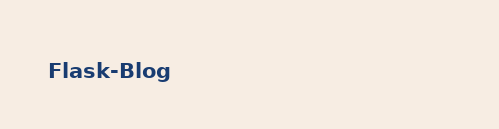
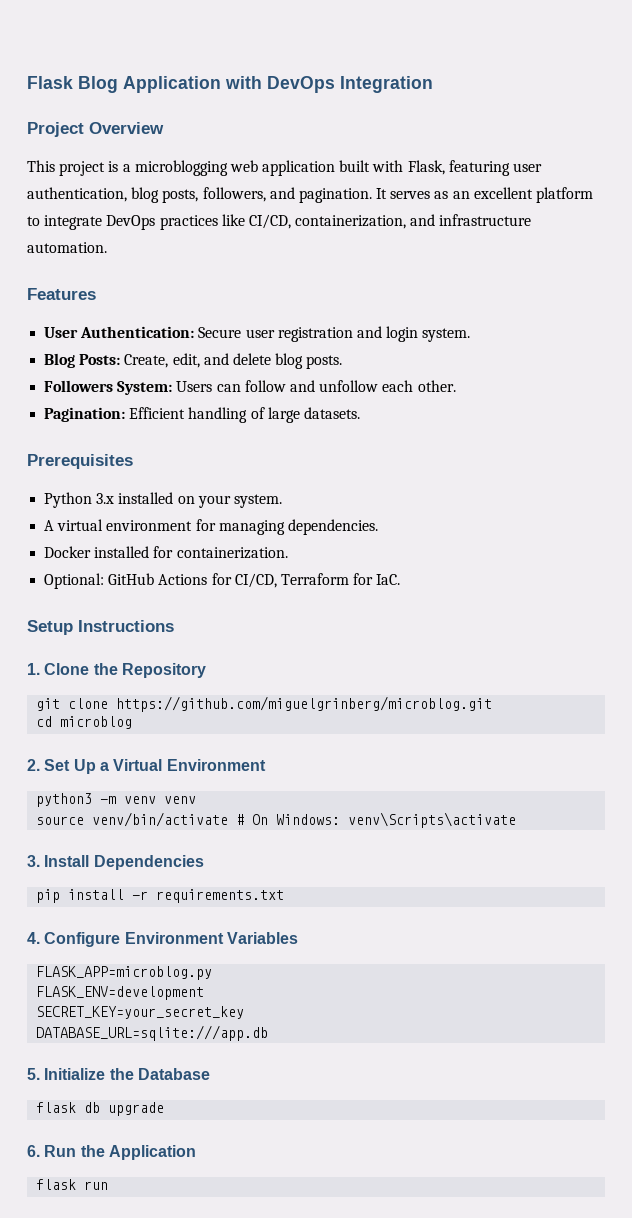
[48,62,171,82] Flask-Blog -> [27,76,433,93] [27,122,164,137] [27,160,543,176] [27,187,594,203] [27,214,532,230] [27,242,107,253] [27,288,96,300] [44,326,471,342] [44,353,343,369] [44,380,456,395] [44,407,360,423] [27,454,133,469] [44,492,282,508] [44,519,378,535] [44,546,288,559] [44,573,401,589] [27,620,174,635] [27,663,206,678] [36,696,493,712] [36,716,133,729] [27,759,266,774] [36,793,197,807] [36,812,517,828] [27,855,204,870] [36,889,285,903] [27,932,298,947] [36,966,213,980] [36,986,205,1000] [36,1006,245,1019] [36,1025,269,1041] [27,1068,210,1080] [36,1102,165,1116] [27,1145,196,1160] [36,1179,109,1190] Flask Blog Application with DevOps Integration // Project Overview // This project is a microblogging web application built with Flask, featuring user authentication, blog posts, followers, and pagination. It serves as an excellent platform to integrate DevOps practices like CI/CD, containerization, and infrastructure automation. // Features // User Authentication: Secure user registration and login system. // Blog Posts: Create, edit, and delete blog posts. // Followers System: Users can follow and unfollow each other. // Pagination: Efficient handling of large datasets. // Prerequisites // Python 3.x installed on your system. // A virtual environment for managing dependencies. // Docker installed for containerization. // Optional: GitHub Actions for CI/CD, Terraform for IaC. // Setup Instructions // 1. Clone the Repository // git clone https://github.com/miguelgrinberg/microblog.git // cd microblog // 2. Set Up a Virtual Environment // python3 -m venv venv // source venv/bin/activate # On Windows: venv\Scripts\activate // 3. Install Dependencies // pip install -r requirements.txt // 4. Configure Environment Variables // FLASK_APP=microblog.py // FLASK_ENV=development // SECRET_KEY=your_secret_key // DATABASE_URL=sqlite:///app.db // 5. Initialize the Database // flask db upgrade // 6. Run the Application // flask run

